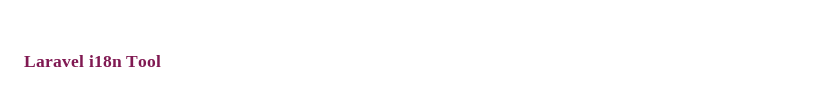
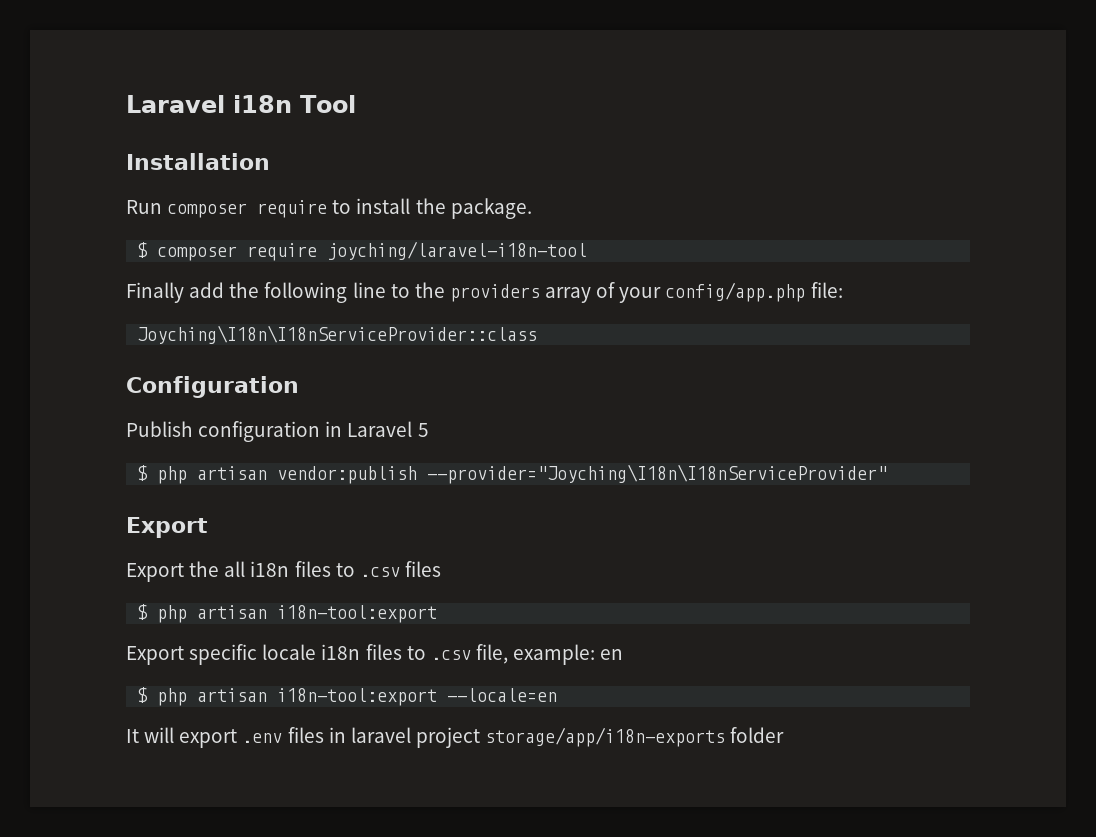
(162, 61) none -> [126,153,270,170] [126,198,532,219] [137,241,588,261] [126,282,843,303] [137,325,538,344] [126,376,299,398] [126,421,429,442] [137,464,888,484] [126,517,208,538] [126,561,441,582] [137,604,438,623] [126,644,624,665] [137,687,558,706] [126,727,785,748] // Installation // Run composer require to install the package. // $ composer require joyching/laravel-i18n-tool // Finally add the following line to the providers array of your config/app.php file: // Joyching\I18n\I18nServiceProvider::class // Configuration // Publish configuration in Laravel 5 // $ php artisan vendor:publish --provider="Joyching\I18n\I18nServiceProvider" // Export // Export the all i18n files to .csv files // $ php artisan i18n-tool:export // Export specific locale i18n files to .csv file, example: en // $ php artisan i18n-tool:export --locale=en // It will export .env files in laravel project storage/app/i18n-exports folder

